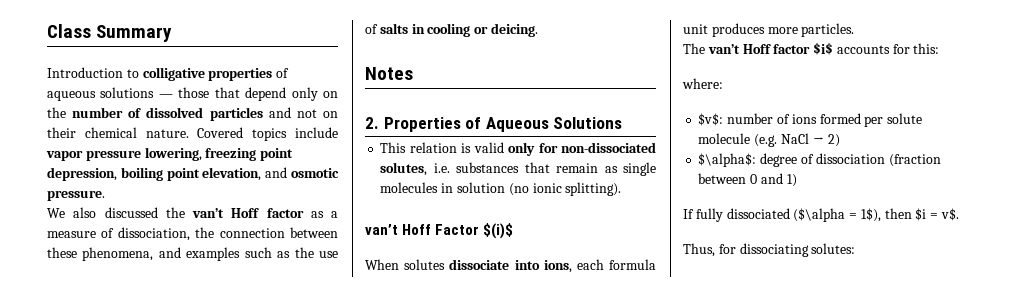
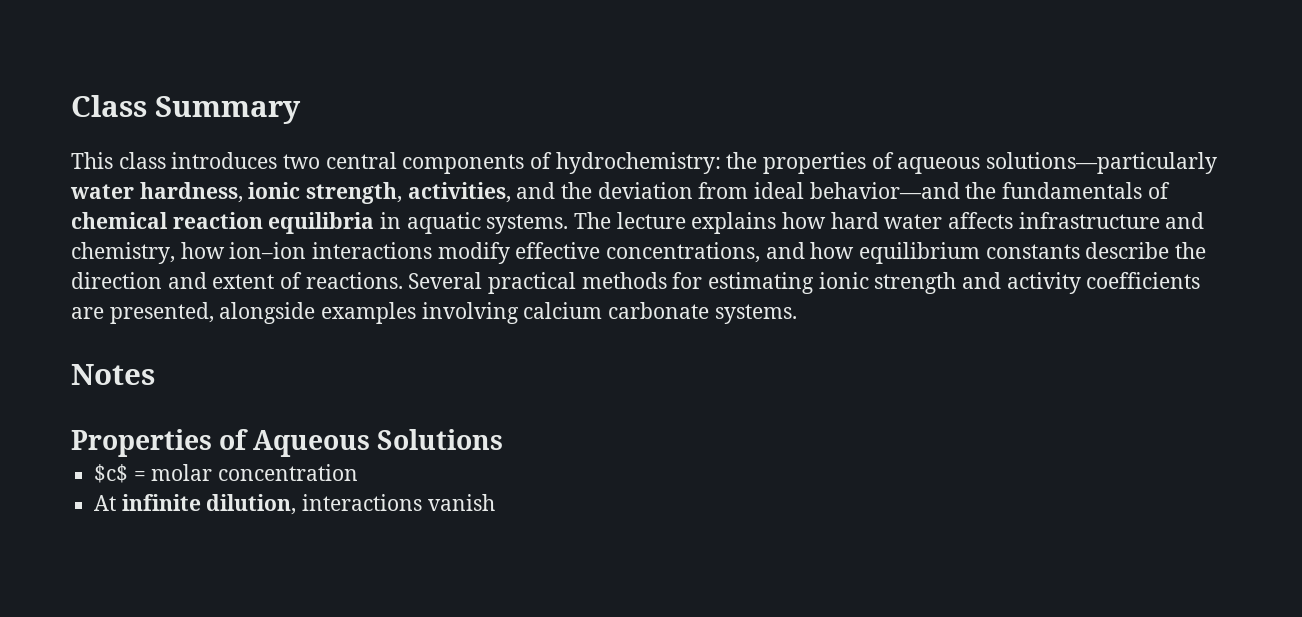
[47,67,290,81] [47,87,338,101] [47,107,338,121] [47,127,339,141] [46,147,294,161] [47,167,340,181] [47,190,105,201] [47,207,338,218] [47,227,338,241] [47,247,338,261] [365,23,538,37] Introduction to colligative properties of aqueous solutions — those that depend only on the number of dissolved particles and not on their chemical nature. Covered topics include vapor pressure lowering, freezing point depression, boiling point elevation, and osmotic pressure. // We also discussed the van’t Hoff factor as a measure of dissociation, the connection between these phenomena, and examples such as the use of salts in cooling or deicing. -> [71,152,1218,174] [70,182,1170,204] [71,212,1205,234] [71,242,1207,264] [71,272,1201,294] [71,302,797,324] This class introduces two central components of hydrochemistry: the properties of aqueous solutions—particularly water hardness, ionic strength, activities, and the deviation from ideal behavior—and the fundamentals of chemical reaction equilibria in aquatic systems. The lecture explains how hard water affects infrastructure and chemistry, how ion–ion interactions modify effective concentrations, and how equilibrium constants describe the direction and extent of reactions. Several practical methods for estimating ionic strength and activity coefficients are presented, alongside examples involving calcium carbonate systems.
[365,117,379,129] 2. -> (155, 374) none
[380,142,656,156] [380,162,656,176] [380,182,622,196] [365,223,514,239] [365,259,656,273] [683,23,855,37] [683,42,940,55] [682,78,723,89] [698,113,923,127] [698,133,840,147] [698,153,941,167] [698,173,797,187] [683,208,960,222] [683,243,856,257] This relation is valid only for non-dissociated solutes, i.e. substances that remain as single molecules in solution (no ionic splitting). // van’t Hoff Factor $(i)$ // When solutes dissociate into ions, each formula unit produces more particles. // The van’t Hoff factor $i$ accounts for this: // where: // $v$: number of ions formed per solute molecule (e.g. NaCl → 2) // $\alpha$: degree of dissociation (fraction between 0 and 1) // If fully dissociated ($\alpha = 1$), then $i = v$. // Thus, for dissociating solutes: -> [94,464,359,483] [94,494,495,515] $c$ = molar concentration // At infinite dilution, interactions vanish

